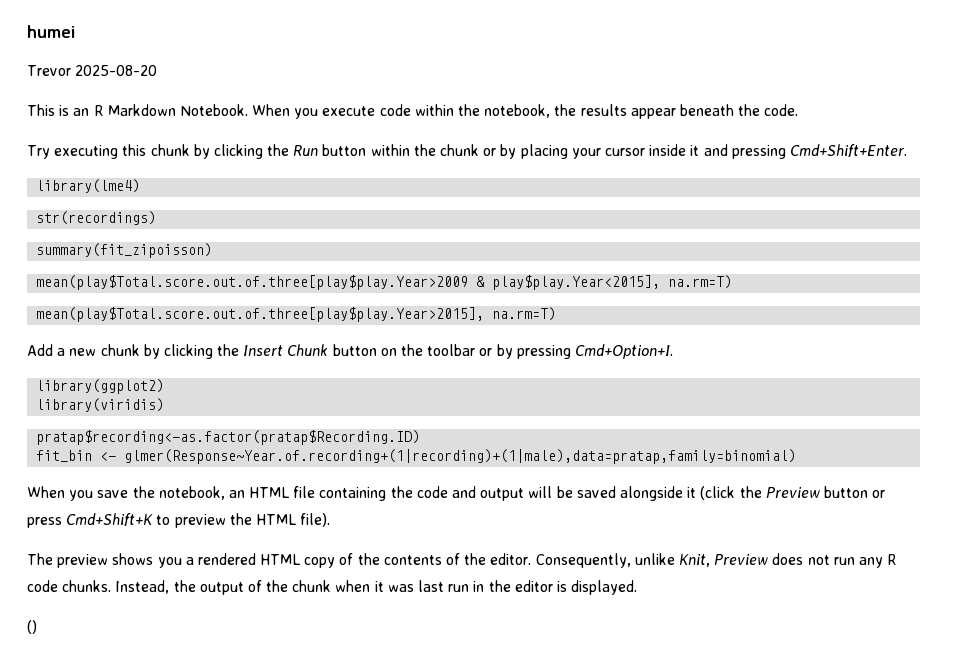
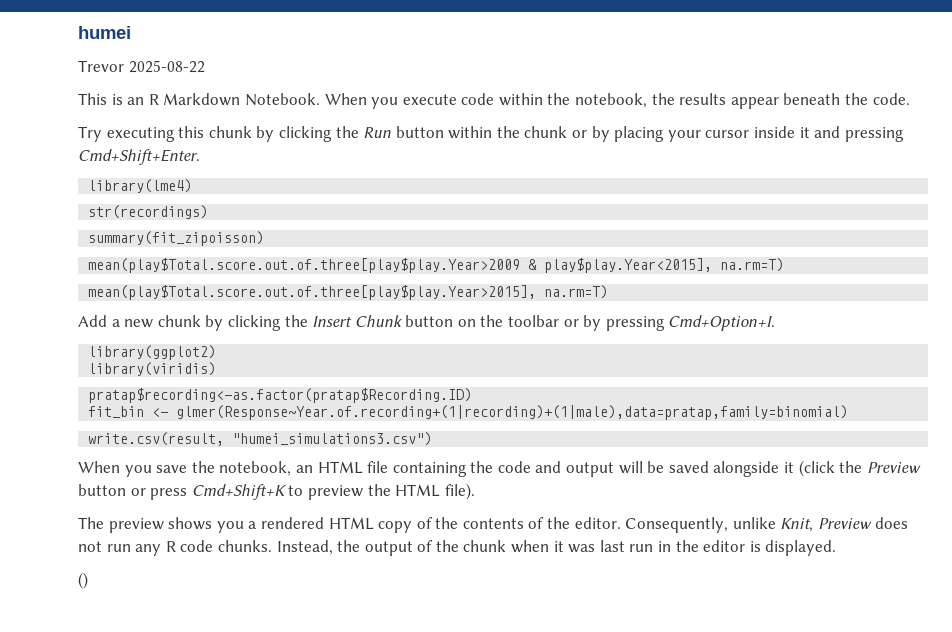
[75,65,158,76] 2025-08-20 -> [128,60,205,73] 2025-08-22
(797, 456) none -> [88,432,433,446] // write.csv(result, "humei_simulations3.csv")

